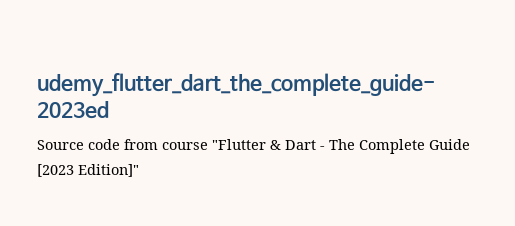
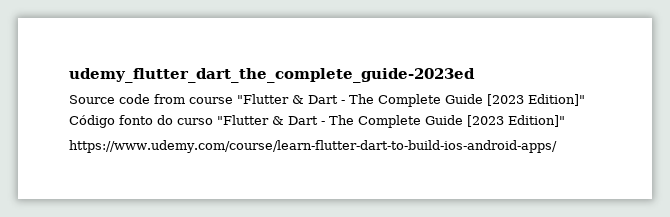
(139, 170) none -> [69,115,565,128] [69,140,557,153] // Código fonto do curso "Flutter & Dart - The Complete Guide [2023 Edition]" // https://www.udemy.com/course/learn-flutter-dart-to-build-ios-android-apps/

